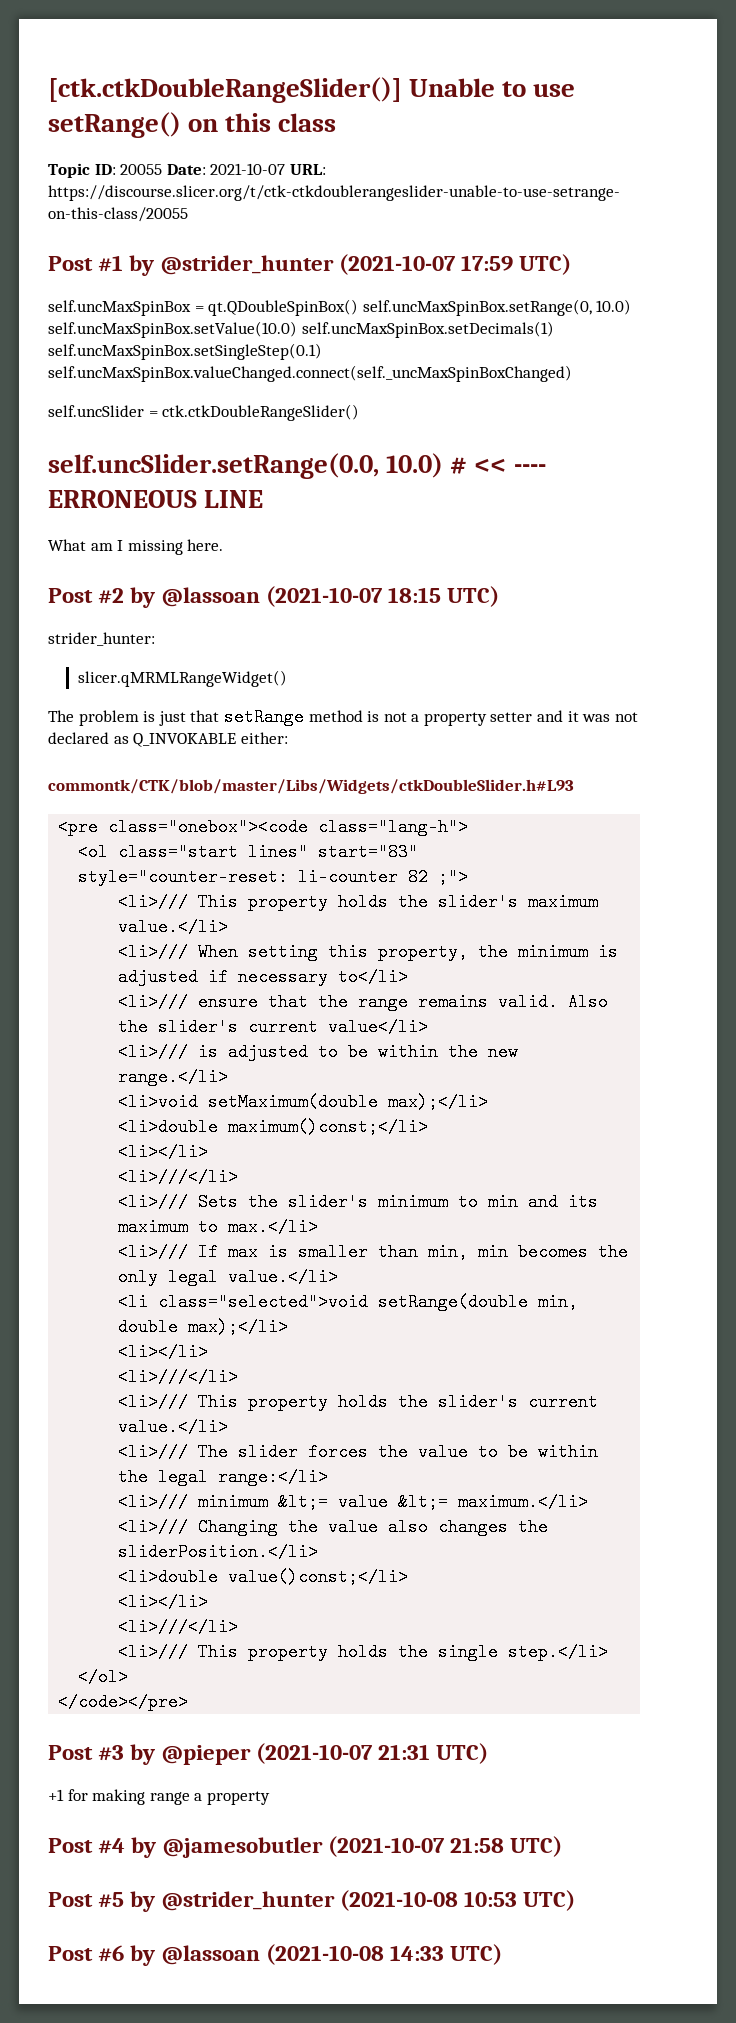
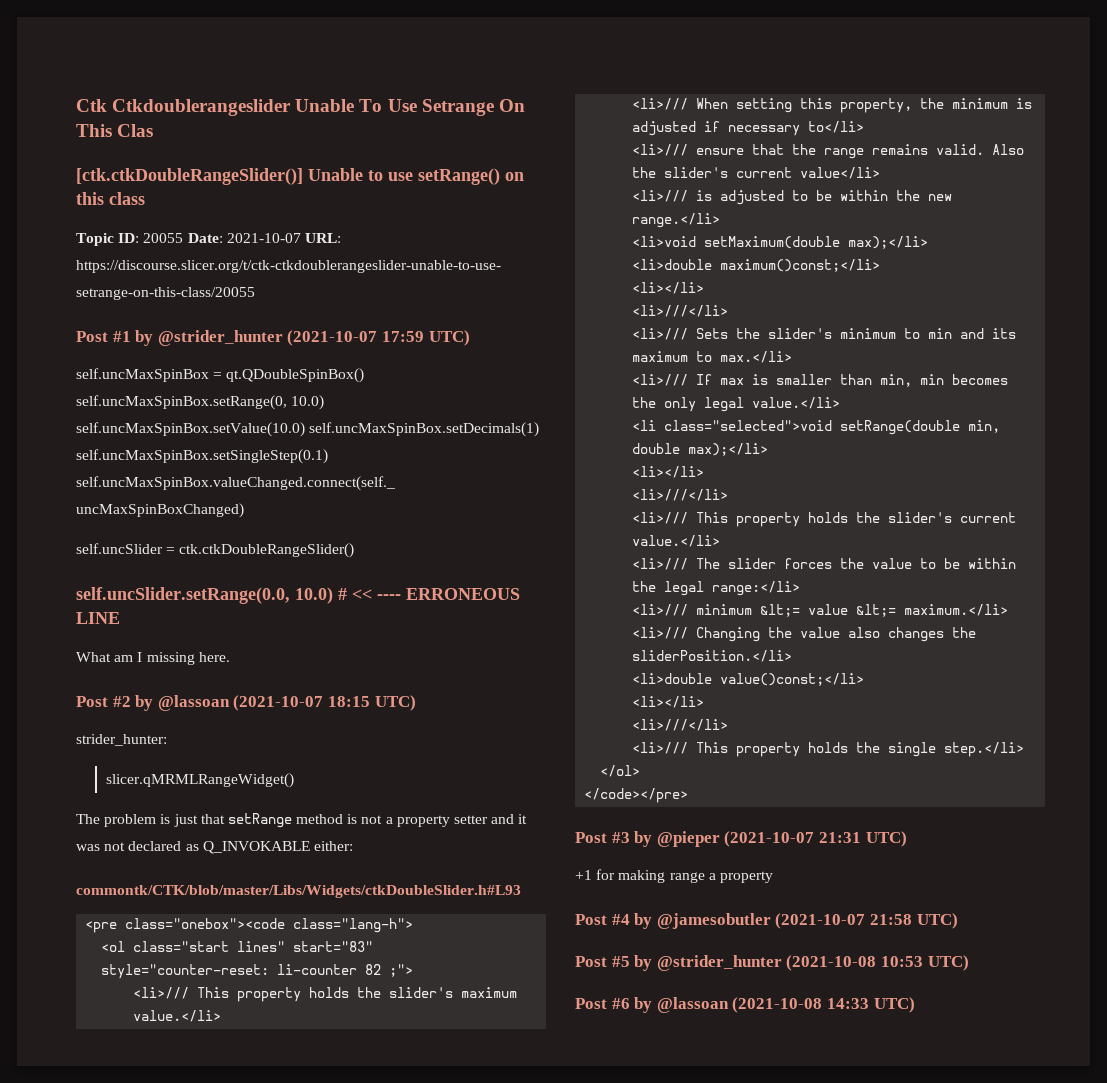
(48, 90) none -> [76,99,525,116] [76,124,154,137] Ctk Ctkdoublerangeslider Unable To Use Setrange On This Clas //

